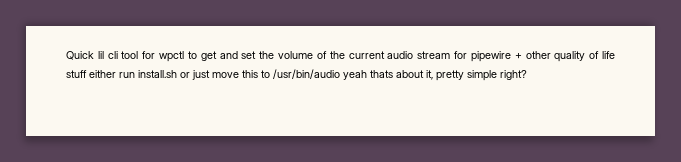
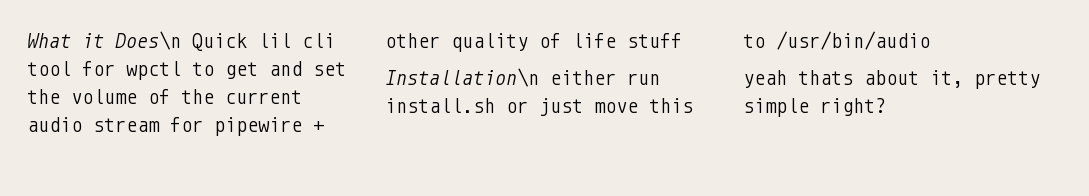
(66, 55) none -> [27,31,181,50] What it Does\n
(87, 74) none -> [385,68,539,87] // Installation\n
(340, 74) none -> (930, 40) //

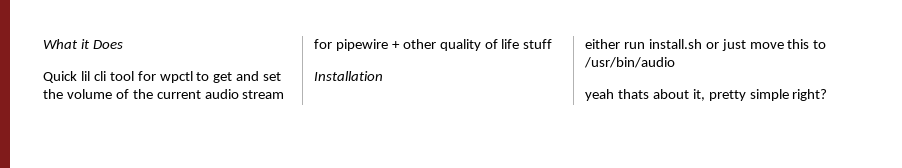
[115,31,181,50] Does\n -> [92,40,123,49] Does //
[385,68,539,87] Installation\n -> [314,71,383,81] Installation //

